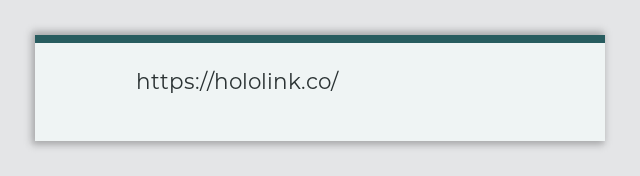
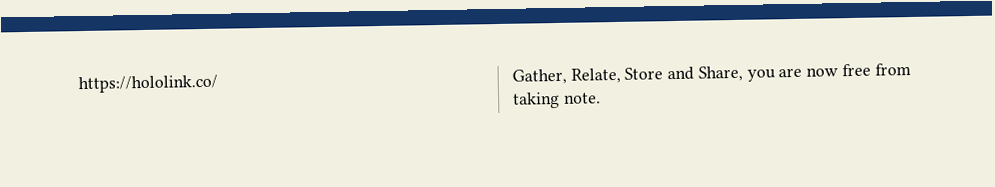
(339, 81) none -> [512,63,911,85] [512,91,601,109] // Gather, Relate, Store and Share, you are now free from taking note.

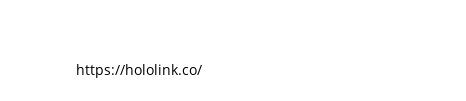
[512,63,911,85] [512,91,601,109] // Gather, Relate, Store and Share, you are now free from taking note. -> (202, 71) none

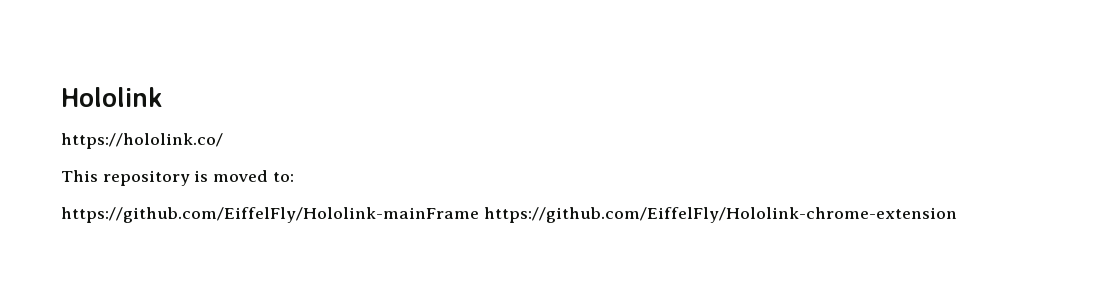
(76, 71) none -> [61,87,163,107] Hololink //
(202, 71) none -> [61,170,294,186] [61,207,957,223] // This repository is moved to: // https://github.com/EiffelFly/Hololink-mainFrame https://github.com/EiffelFly/Hololink-chrome-extension

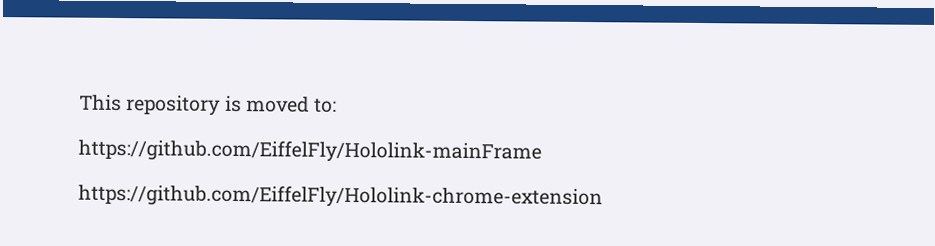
[61,87,163,107] [61,133,223,149] Hololink // https://hololink.co/ // -> (79, 103) none
(479, 215) none -> (542, 151) //

